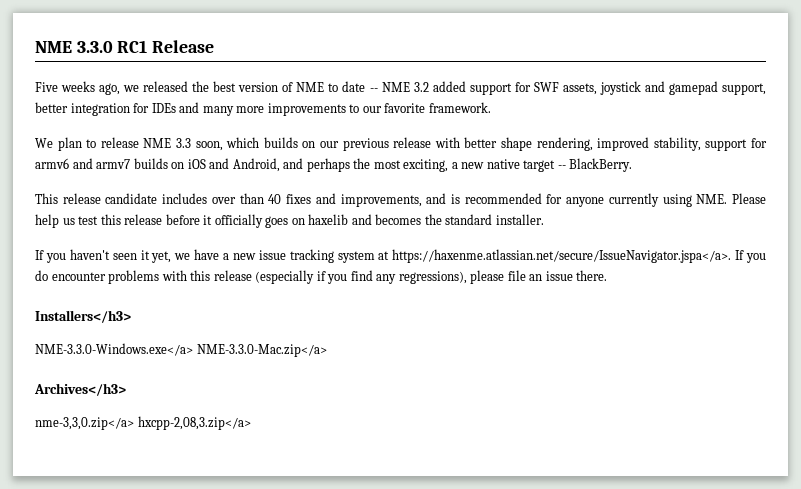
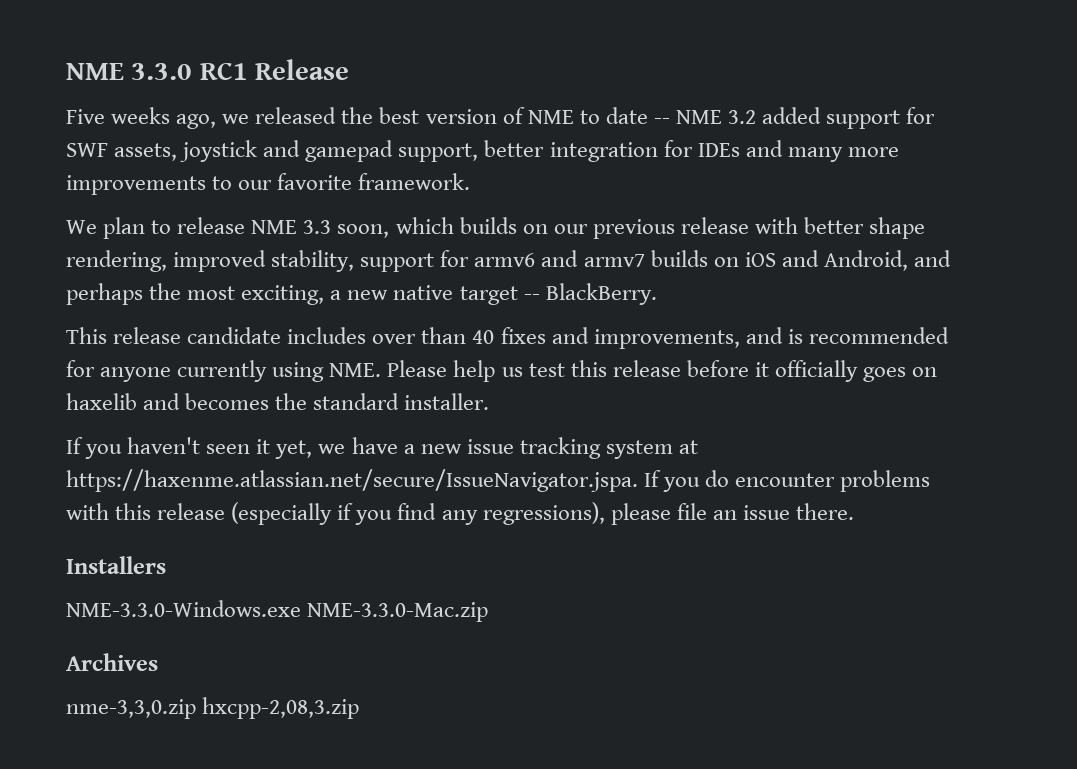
[392,249,732,263] https://haxenme.atlassian.net/secure/IssueNavigator.jspa</a>. -> [66,469,638,492] https://haxenme.atlassian.net/secure/IssueNavigator.jspa.
[35,310,131,323] [35,343,327,357] [34,383,126,396] [35,416,251,430] Installers</h3> // NME-3.3.0-Windows.exe</a> NME-3.3.0-Mac.zip</a> // Archives</h3> // nme-3,3,0.zip</a> hxcpp-2,08,3.zip</a> -> [66,556,166,574] [66,600,489,622] [66,653,158,671] [66,697,360,719] Installers // NME-3.3.0-Windows.exe NME-3.3.0-Mac.zip // Archives // nme-3,3,0.zip hxcpp-2,08,3.zip

